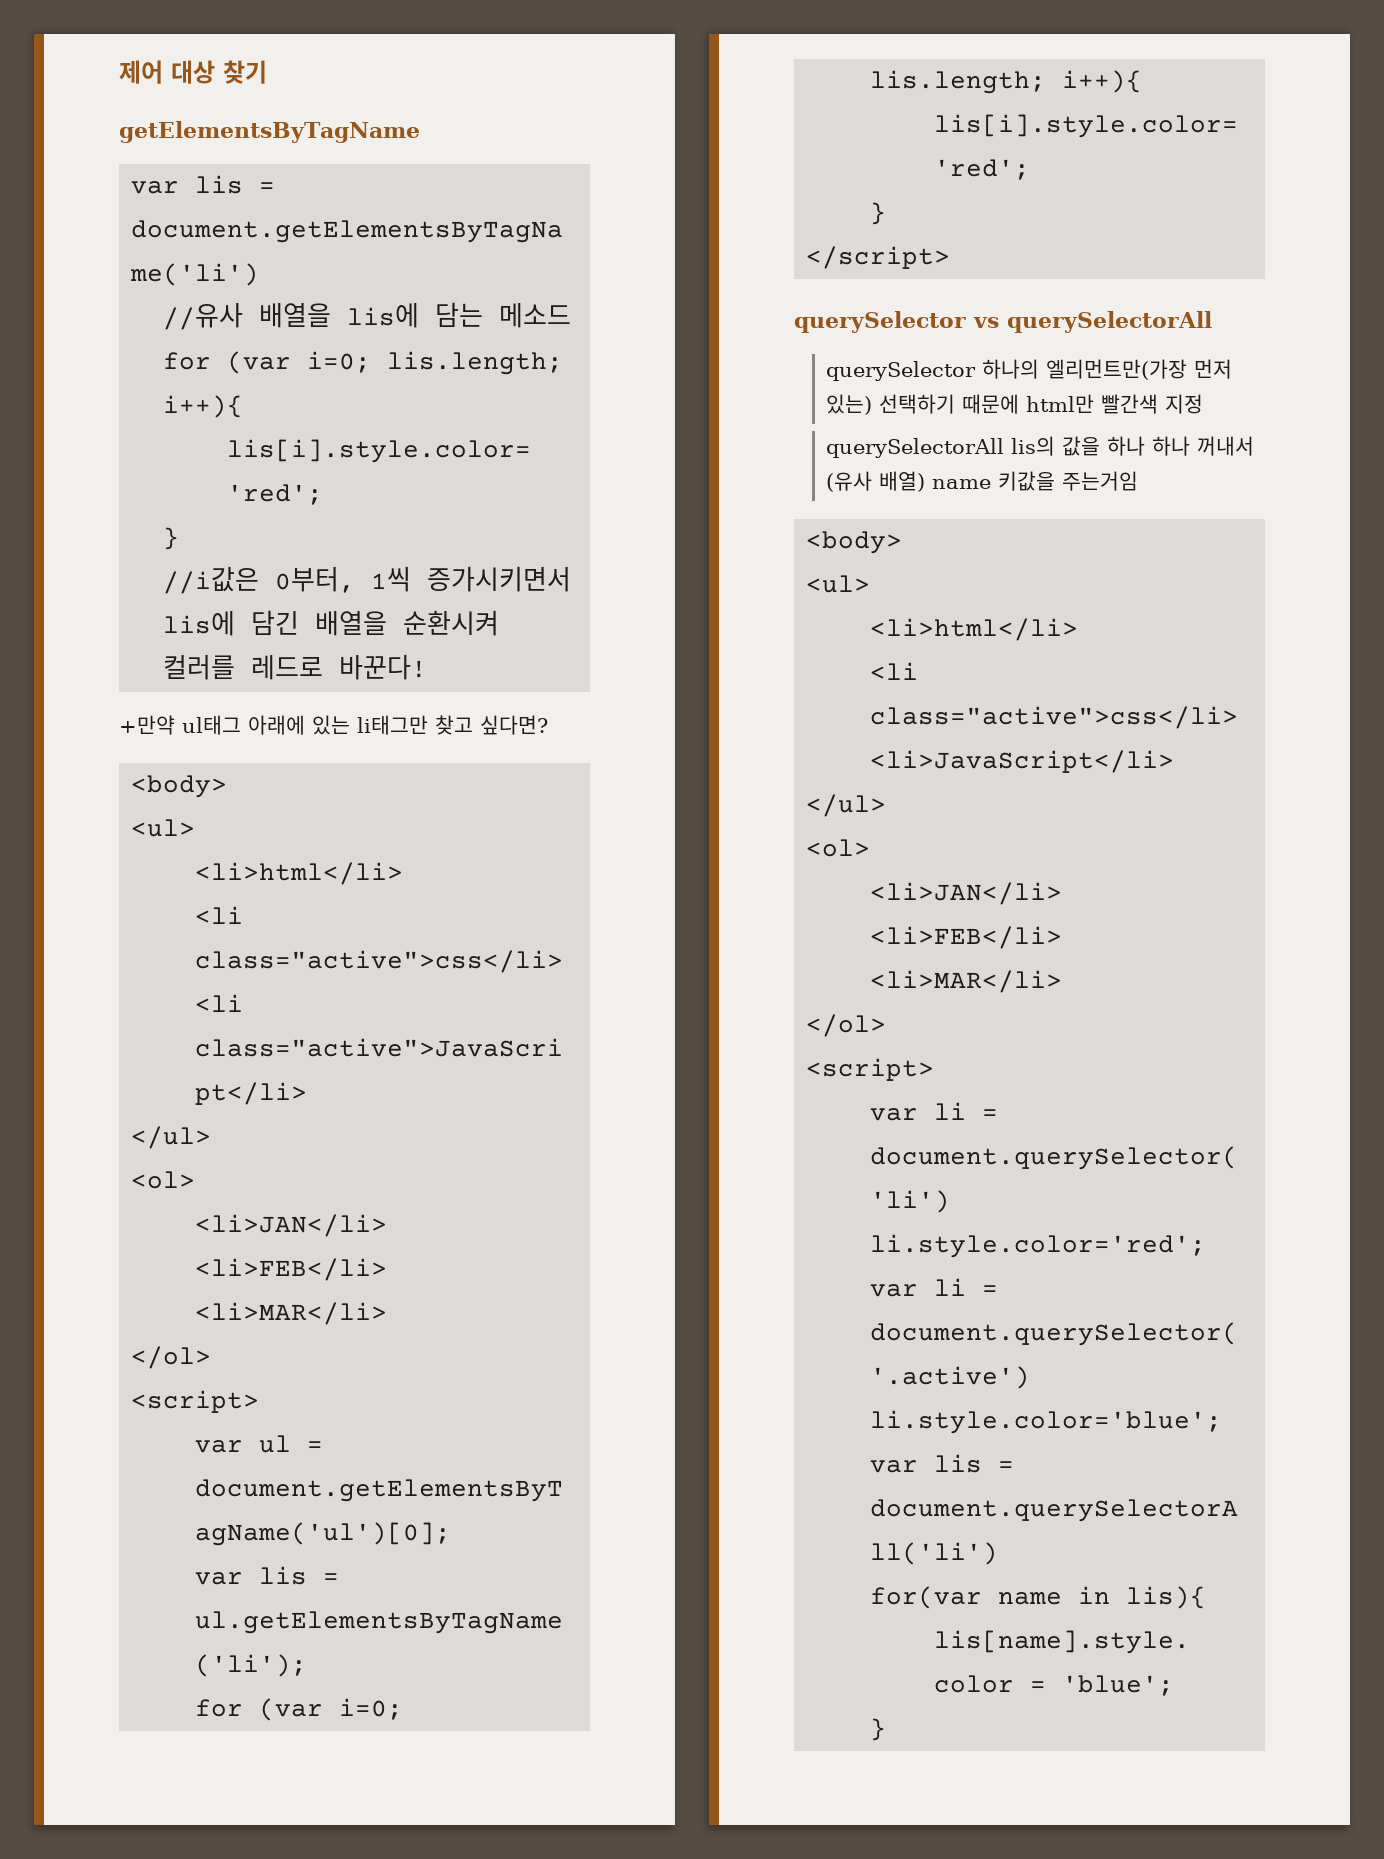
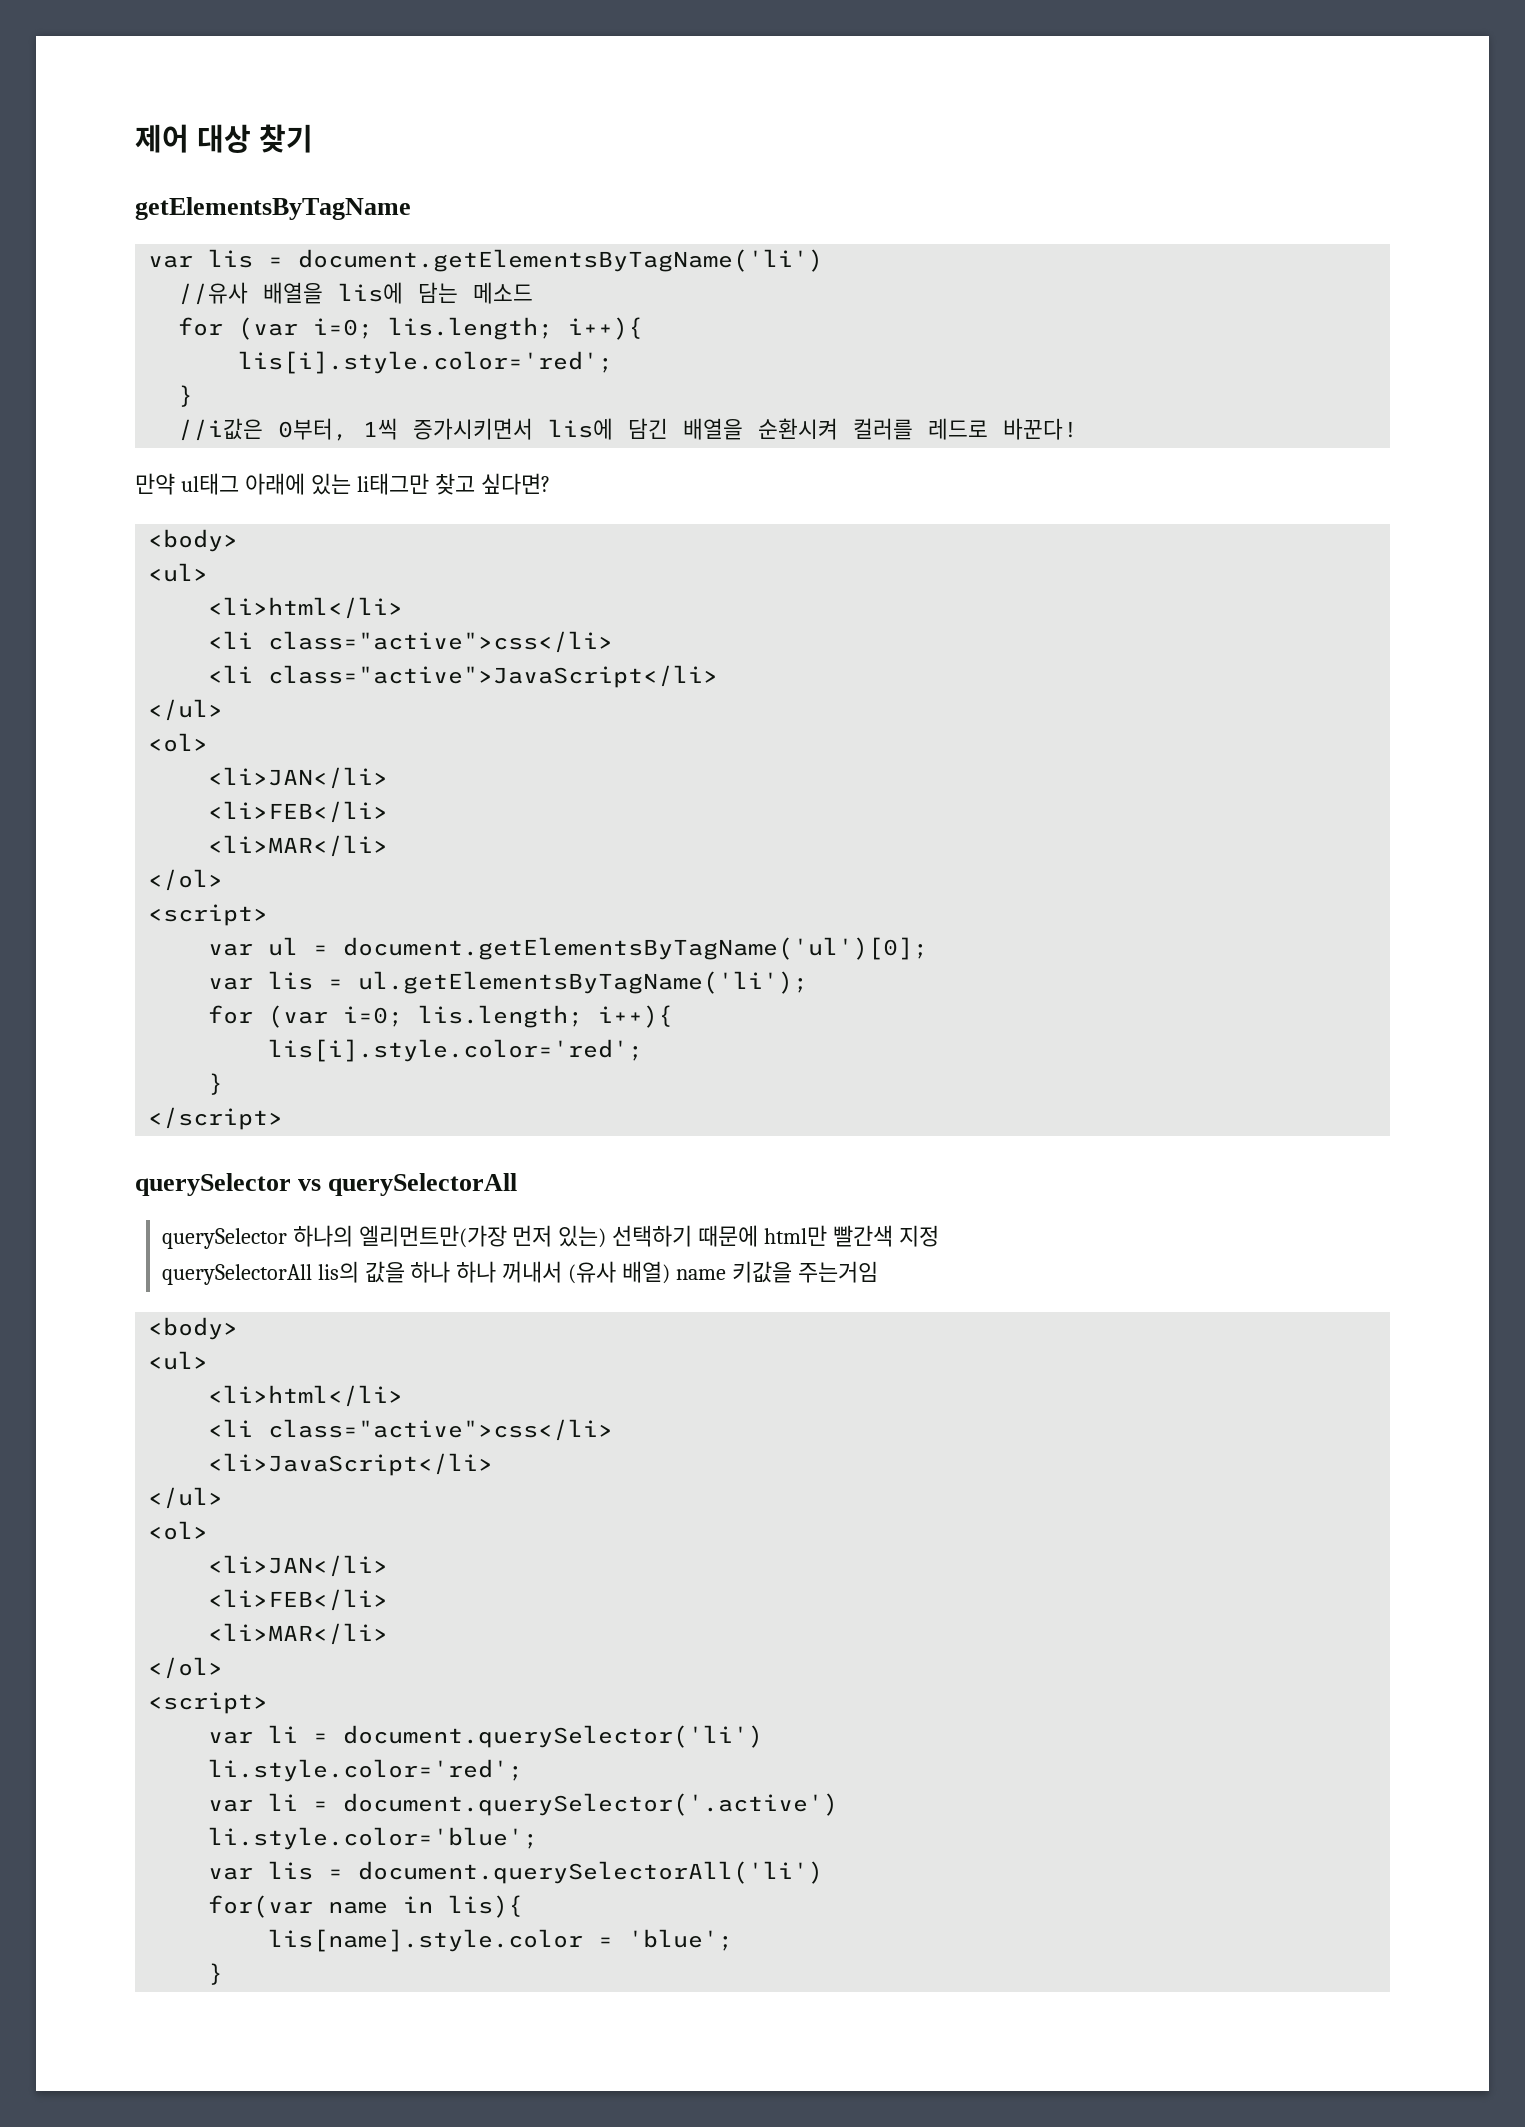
[119,715,175,735] +만약 -> [135,473,175,495] 만약

